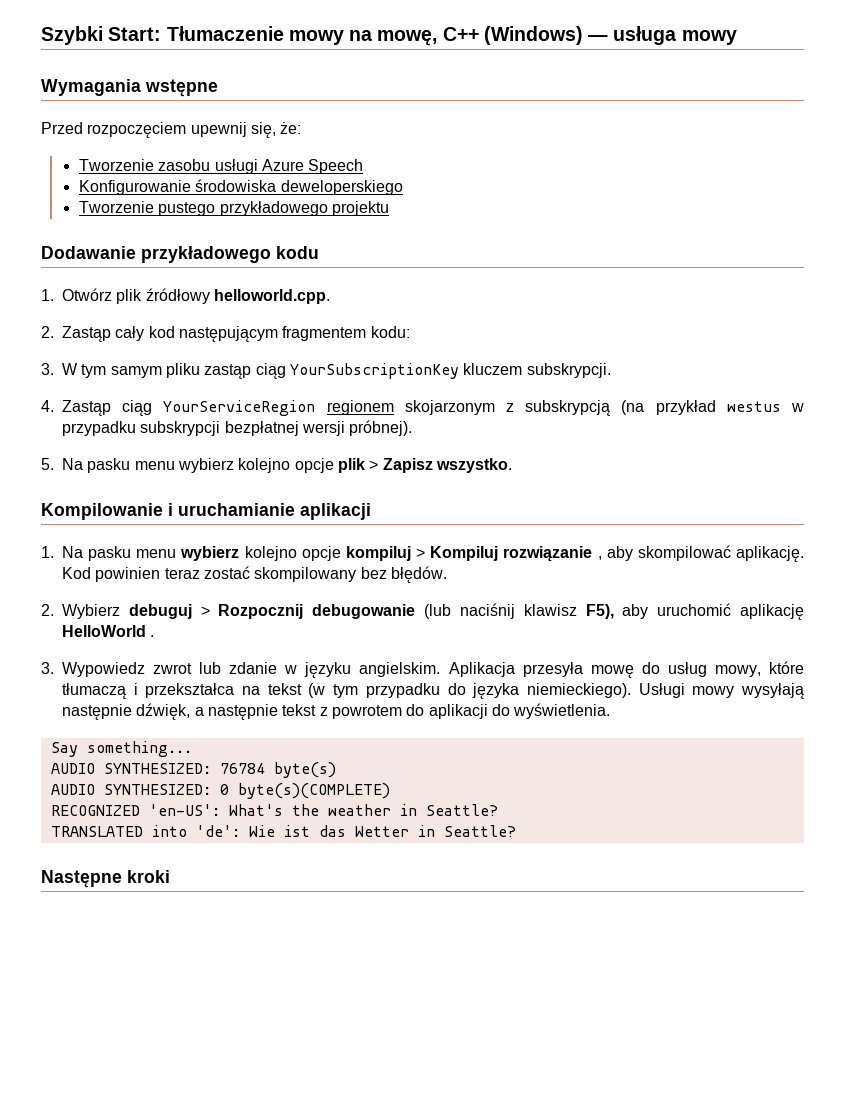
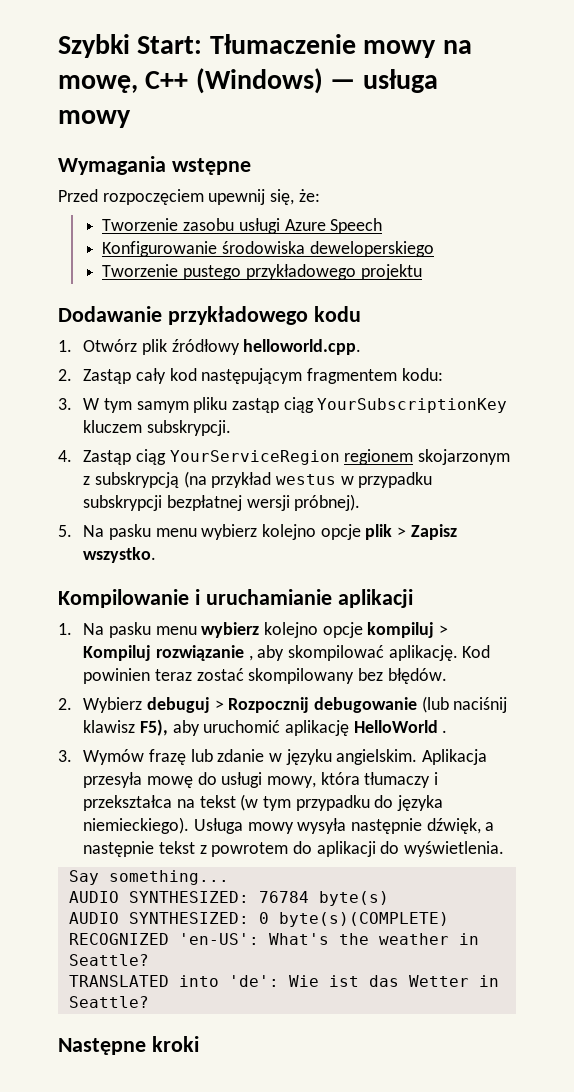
[62,662,193,677] Wypowiedz zwrot -> [83,749,186,765] Wymów frazę
[667,661,805,677] [62,683,126,699] usług mowy, które tłumaczą -> [221,772,431,788] usługi mowy, która tłumaczy
[638,683,805,699] Usługi mowy wysyłają -> [193,818,347,834] Usługa mowy wysyła

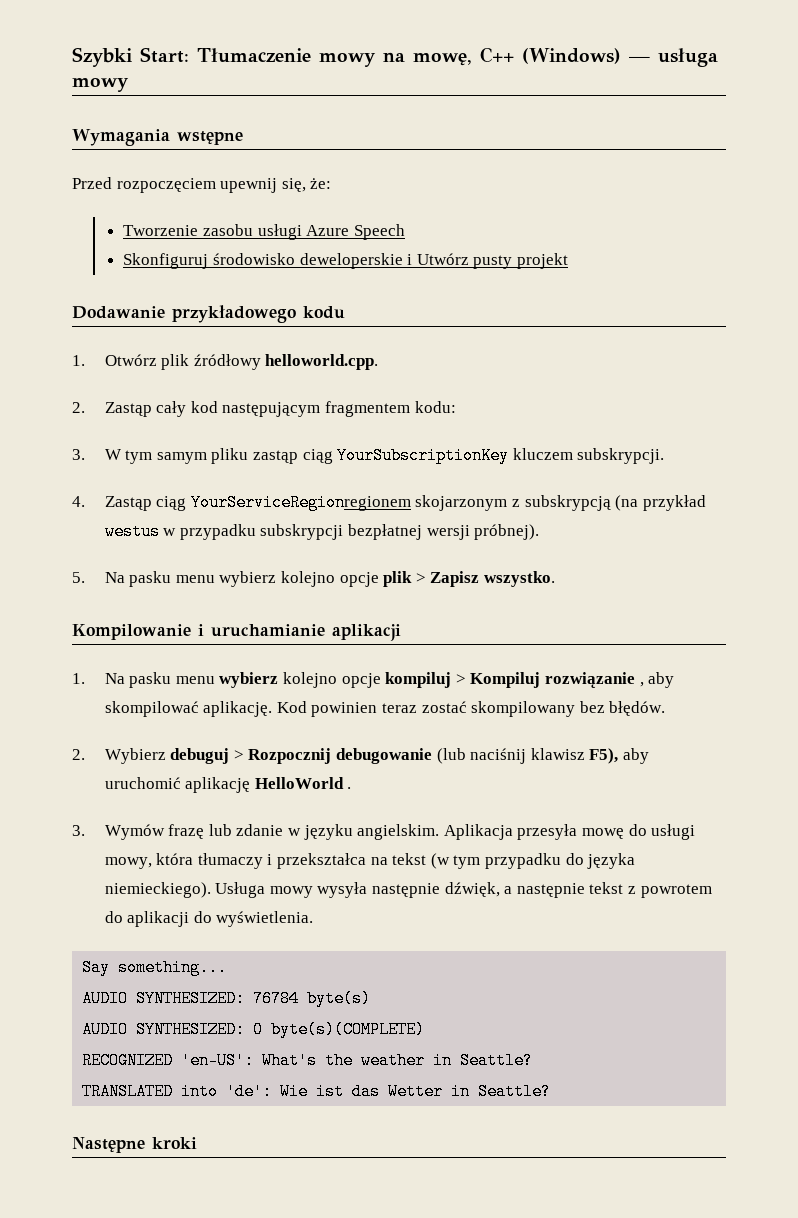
[102,241,434,257] [102,264,422,280] Konfigurowanie środowiska deweloperskiego // Tworzenie pustego przykładowego projektu -> [123,253,568,269] Skonfiguruj środowisko deweloperskie i Utwórz pusty projekt
[169,449,414,465] YourServiceRegion regionem -> [190,494,411,511] YourServiceRegionregionem

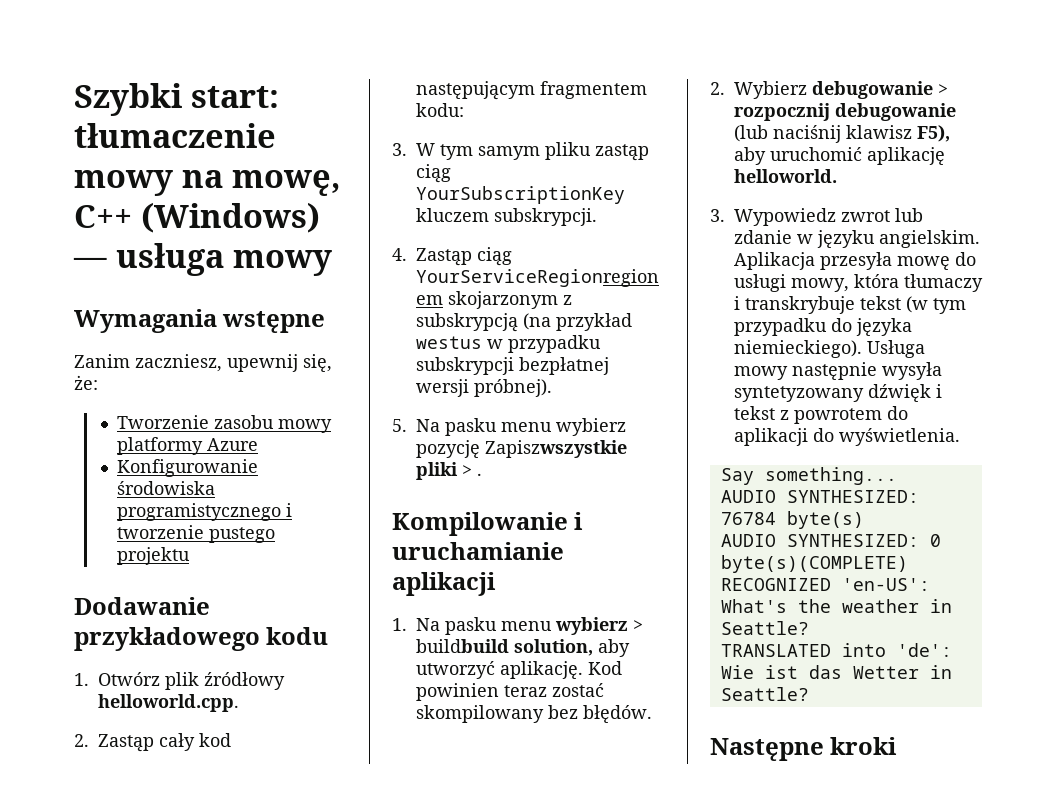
[140,47,311,63] Start: Tłumaczenie -> [190,86,279,108] [74,123,276,148] start: tłumaczenie
[72,177,216,193] Przed rozpoczęciem -> [74,354,222,372] Zanim zaczniesz,
[257,224,302,240] usługi -> [277,419,332,433] [116,437,203,455] mowy platformy
[353,224,405,240] [123,253,568,269] Speech // Skonfiguruj środowisko deweloperskie i Utwórz pusty projekt -> [116,459,258,477] [116,481,215,495] [116,503,292,521] [116,525,275,543] [116,547,190,565] // Konfigurowanie środowiska programistycznego i tworzenie pustego projektu
[281,571,555,587] kolejno opcje plik > Zapisz wszystko. -> [416,440,627,458] [416,462,482,480] pozycję Zapiszwszystkie pliki > .
[283,672,675,688] [104,701,199,717] kolejno opcje kompiluj > Kompiluj rozwiązanie , aby skompilować -> [633,620,643,631] [416,639,630,657] [416,661,495,679] > buildbuild solution, aby utworzyć
[170,748,332,764] debuguj > Rozpocznij -> [812,81,948,99] [734,103,830,121] debugowanie > rozpocznij
[254,777,352,789] [72,824,205,840] HelloWorld . // 3. Wymów frazę -> [734,169,837,183] [710,208,890,226] helloworld. // 3. Wypowiedz zwrot
[277,853,388,869] przekształca na -> [745,296,855,314] transkrybuje
[317,882,585,898] wysyła następnie dźwięk, a następnie -> [792,362,942,380] [734,384,942,402] następnie wysyła syntetyzowany dźwięk i

